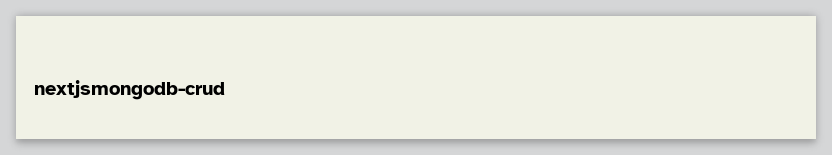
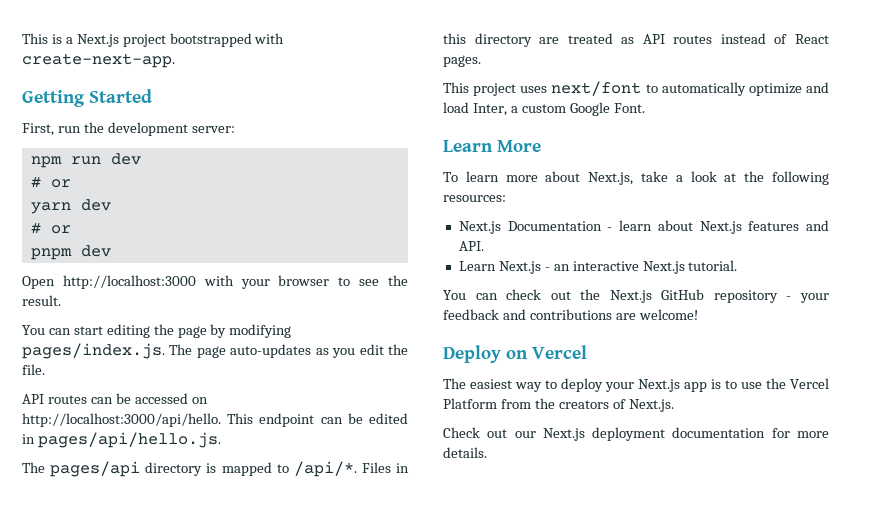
[34,80,225,100] nextjsmongodb-crud -> [22,33,285,47] [22,53,175,68] [22,89,152,107] [22,122,235,136] [30,153,141,168] [30,176,71,188] [30,199,111,214] [30,222,71,234] [30,245,111,260] [22,275,409,289] [22,295,61,306] [22,324,292,338] [22,343,409,359] [22,364,45,375] [22,393,208,404] [22,413,408,427] [22,432,221,448] [22,461,409,477] [443,33,829,47] [443,55,481,67] [443,81,829,96] [443,102,645,116] [443,140,541,152] [443,171,829,185] [443,195,506,202] [458,220,830,234] [458,241,484,251] [458,260,738,274] [443,289,829,303] [443,309,698,320] [443,345,587,363] [443,378,829,392] [443,398,674,412] [443,427,829,441] [443,447,487,458] This is a Next.js project bootstrapped with create-next-app. // Getting Started // First, run the development server: // npm run dev // # or // yarn dev // # or // pnpm dev // Open http://localhost:3000 with your browser to see the result. // You can start editing the page by modifying pages/index.js. The page auto-updates as you edit the file. // API routes can be accessed on http://localhost:3000/api/hello. This endpoint can be edited in pages/api/hello.js. // The pages/api directory is mapped to /api/*. Files in this directory are treated as API routes instead of React pages. // This project uses next/font to automatically optimize and load Inter, a custom Google Font. // Learn More // To learn more about Next.js, take a look at the following resources: // Next.js Documentation - learn about Next.js features and API. // Learn Next.js - an interactive Next.js tutorial. // You can check out the Next.js GitHub repository - your feedback and contributions are welcome! // Deploy on Vercel // The easiest way to deploy your Next.js app is to use the Vercel Platform from the creators of Next.js. // Check out our Next.js deployment documentation for more details.

